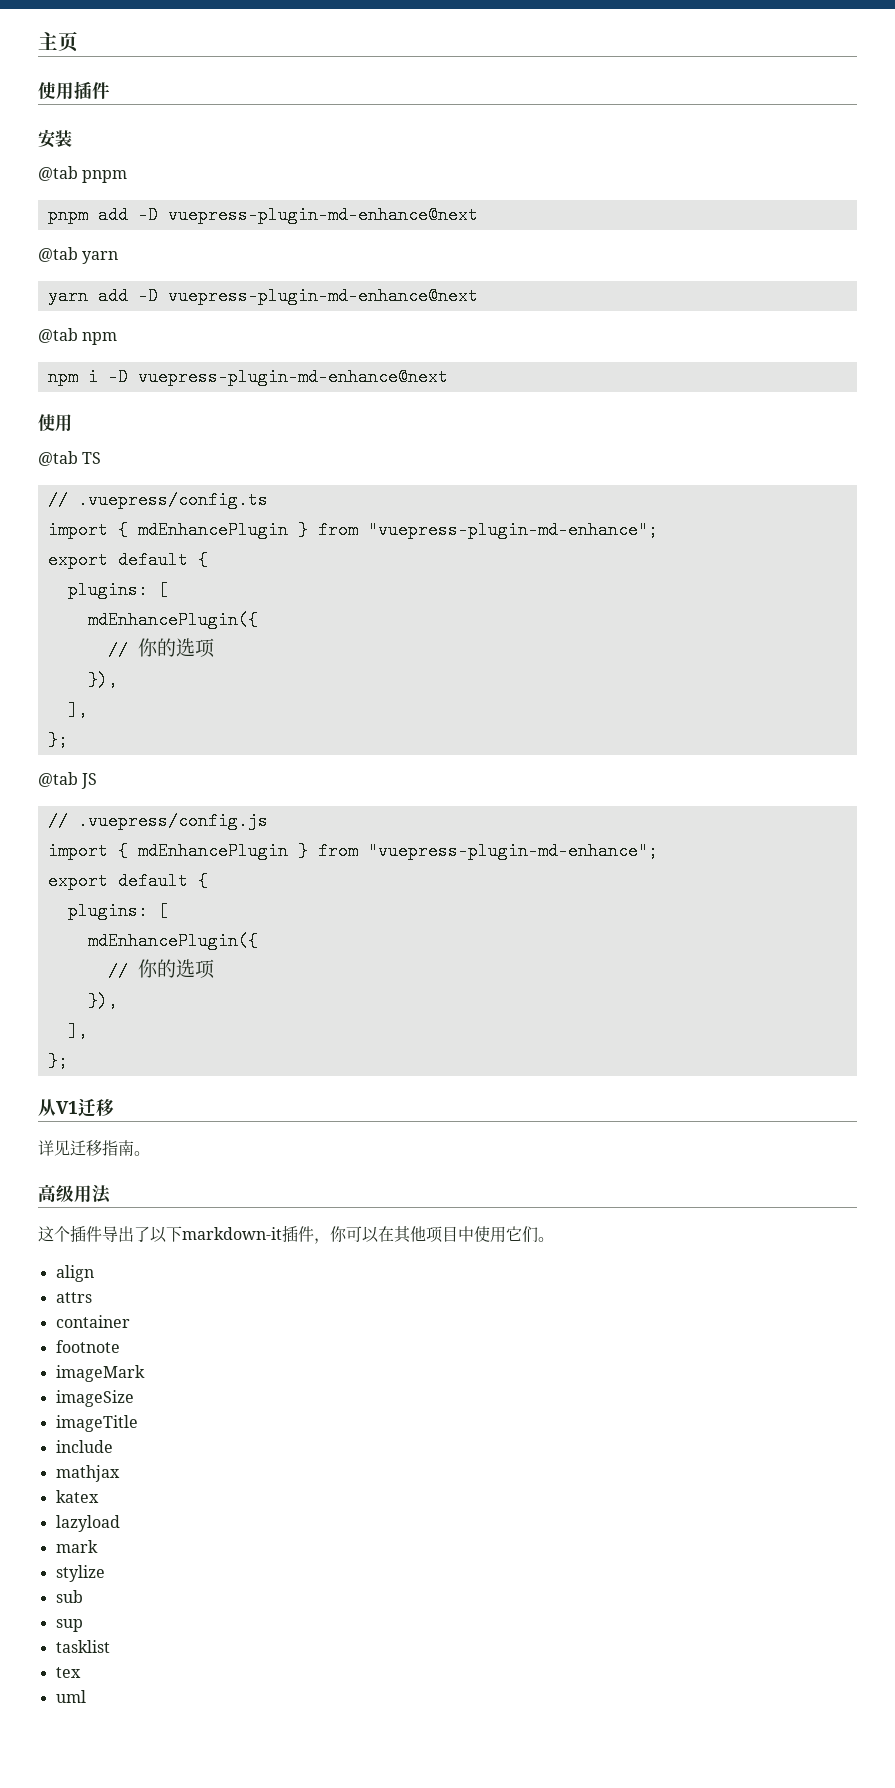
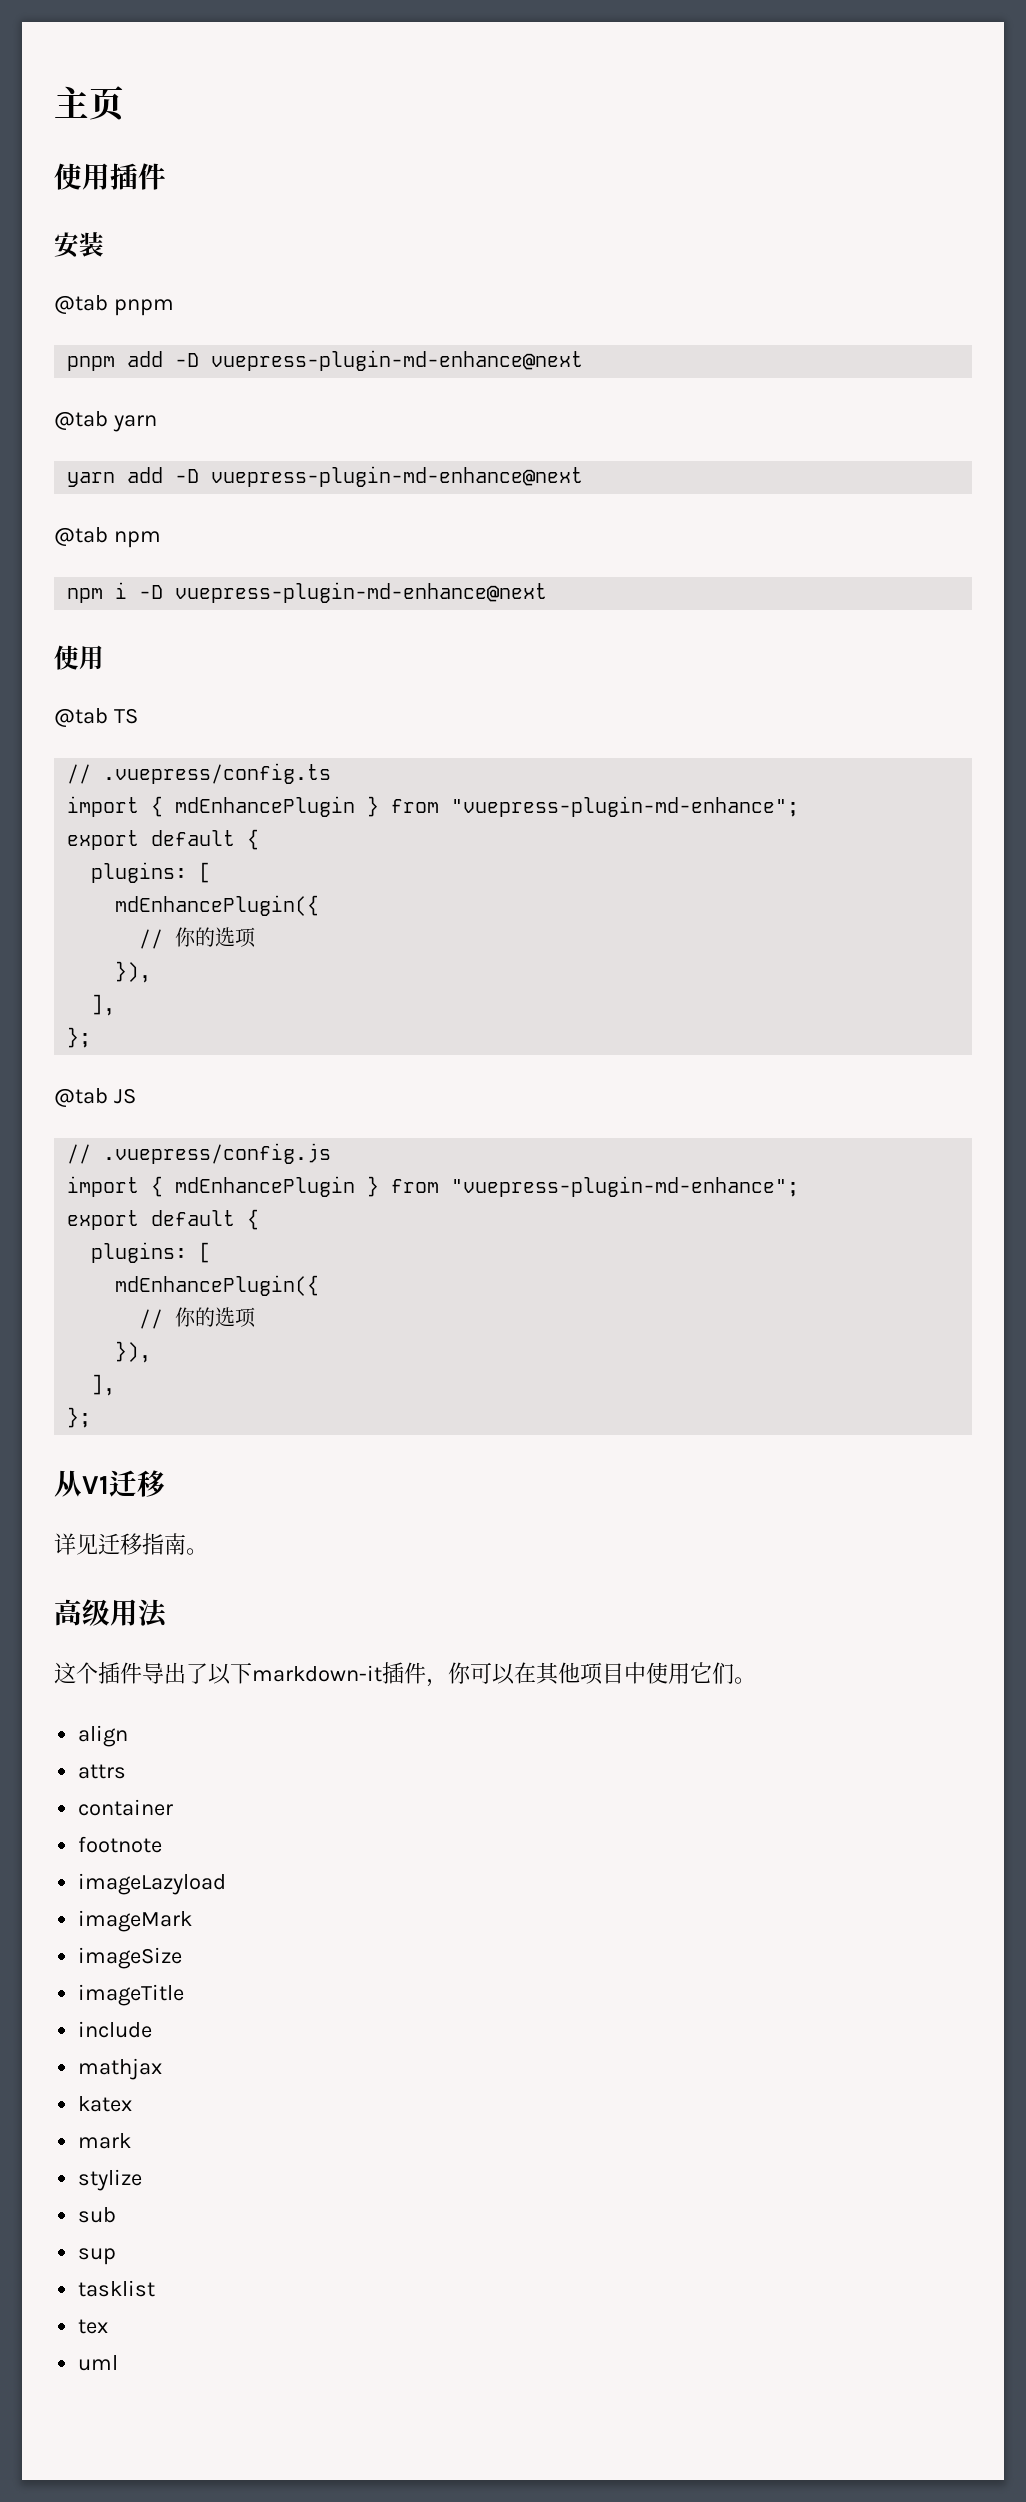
(120, 1346) none -> [78,1873,227,1895] // imageLazyload
[55,1515,120,1532] // lazyload -> (133, 2104) none

